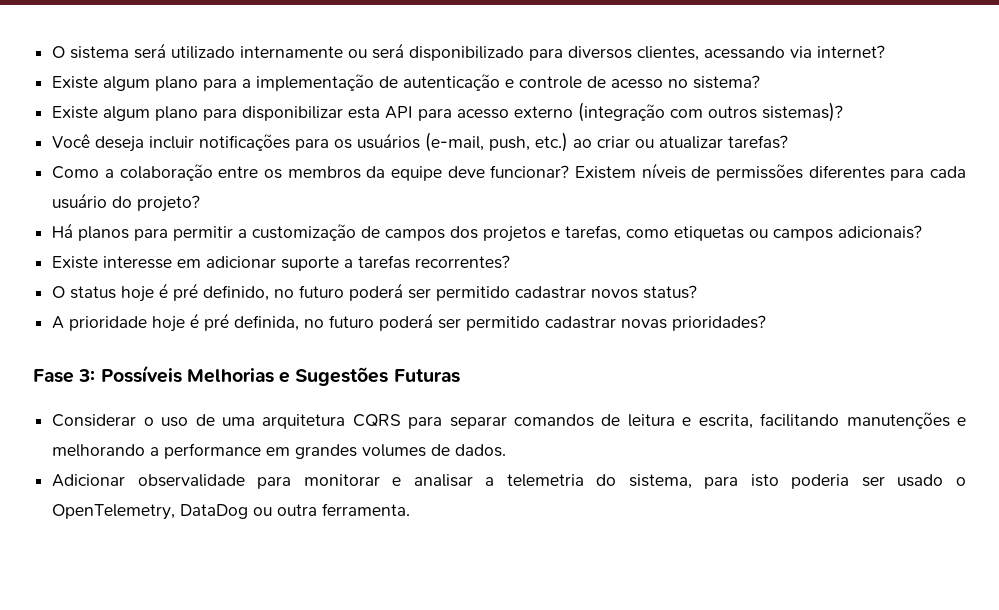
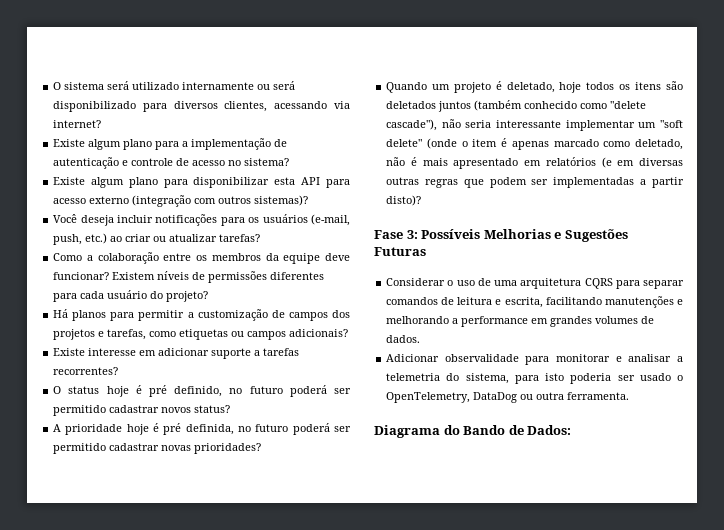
(767, 323) none -> [386,81,683,93] [386,100,647,112] [386,119,683,131] [386,138,683,150] [386,157,683,169] [386,177,684,188] [386,195,422,206] // Quando um projeto é deletado, hoje todos os itens são deletados juntos (também conhecido como "delete cascade"), não seria interessante implementar um "soft delete" (onde o item é apenas marcado como deletado, não é mais apresentado em relatórios (e em diversas outras regras que podem ser implementadas a partir disto)?
(411, 509) none -> [374,425,572,438] // Diagrama do Bando de Dados:

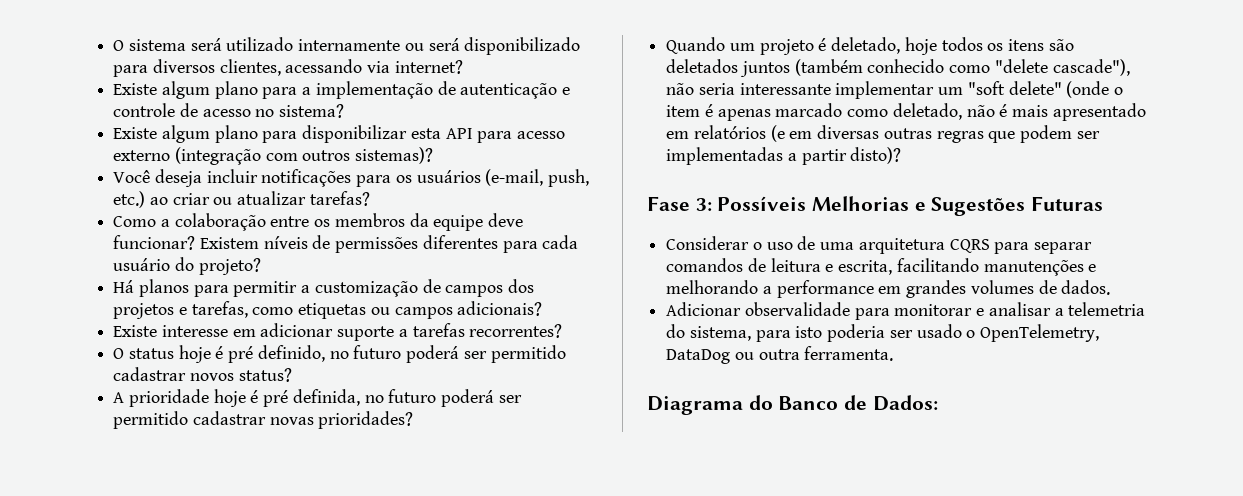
[463,425,506,435] Bando -> [778,396,839,410] Banco

